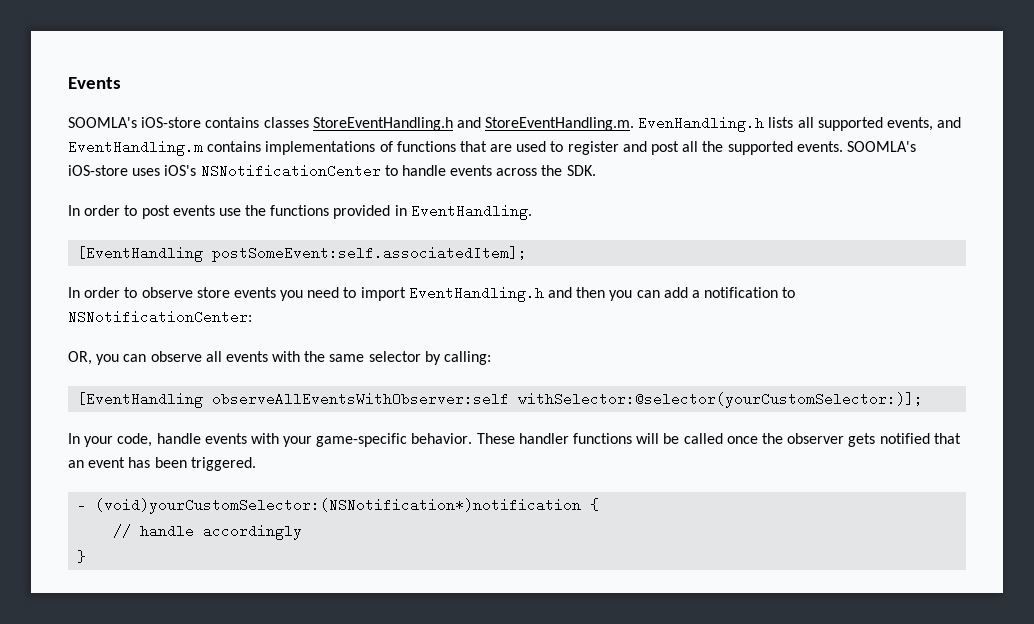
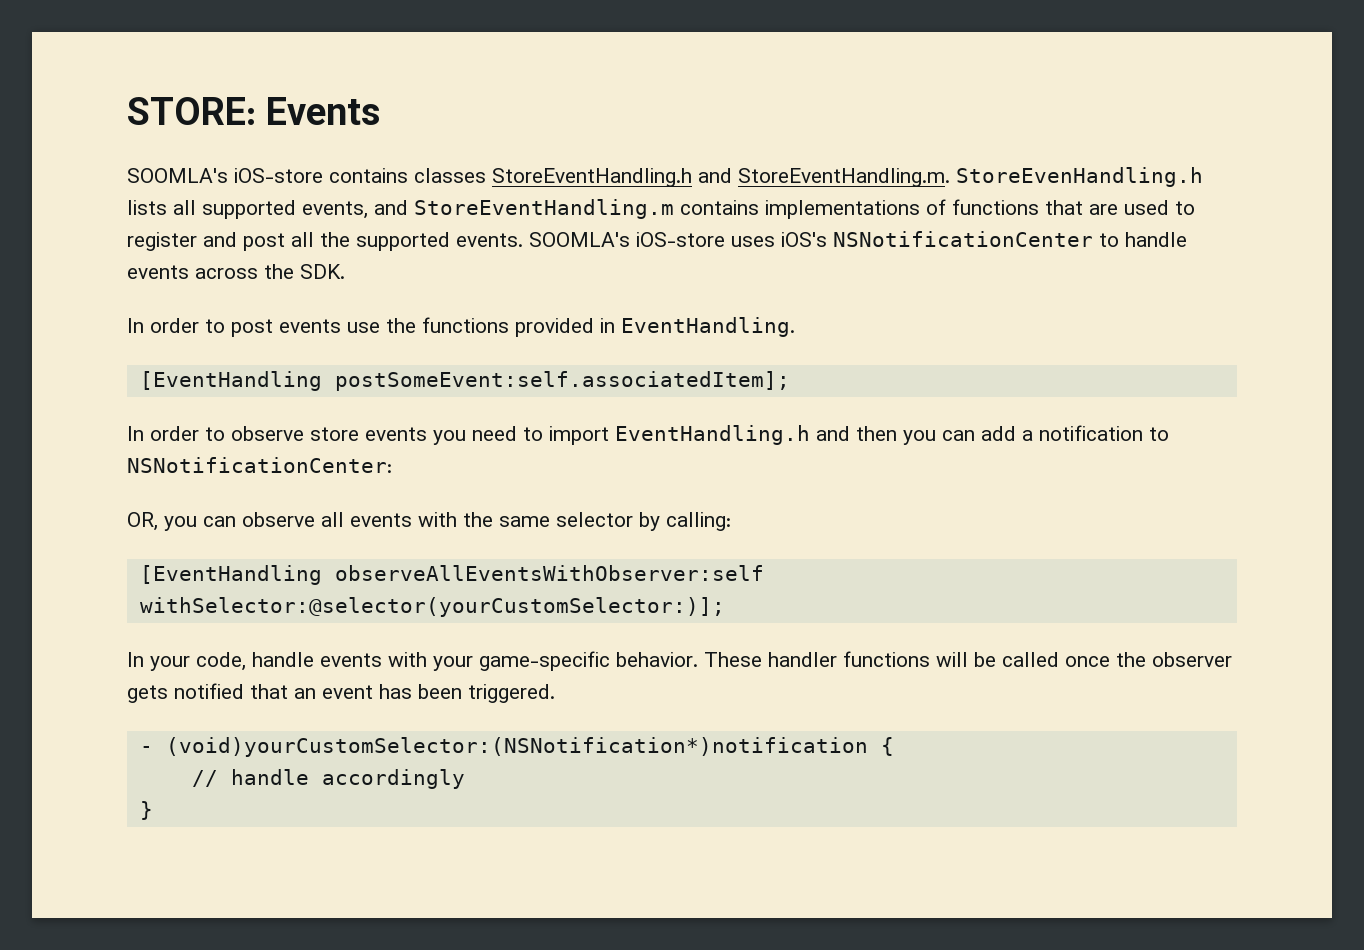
(68, 83) none -> [127,97,256,125] STORE:
[638,116,765,132] EvenHandling.h -> [956,167,1203,187] StoreEvenHandling.h
[68,140,203,156] EventHandling.m -> [414,199,674,219] StoreEventHandling.m

